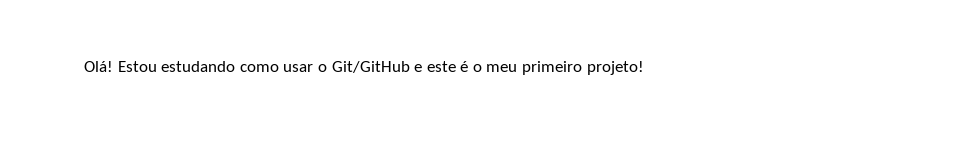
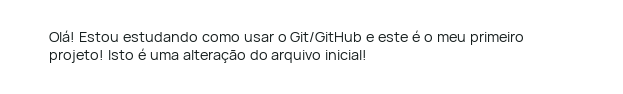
(644, 68) none -> [107,48,368,63] Isto é uma alteração do arquivo inicial!

